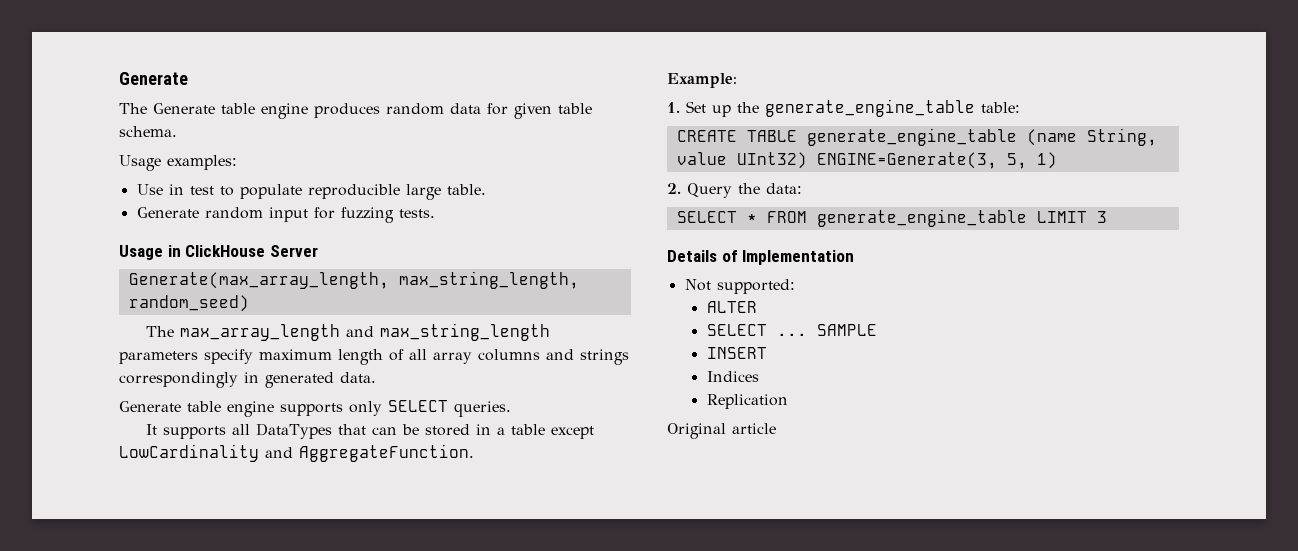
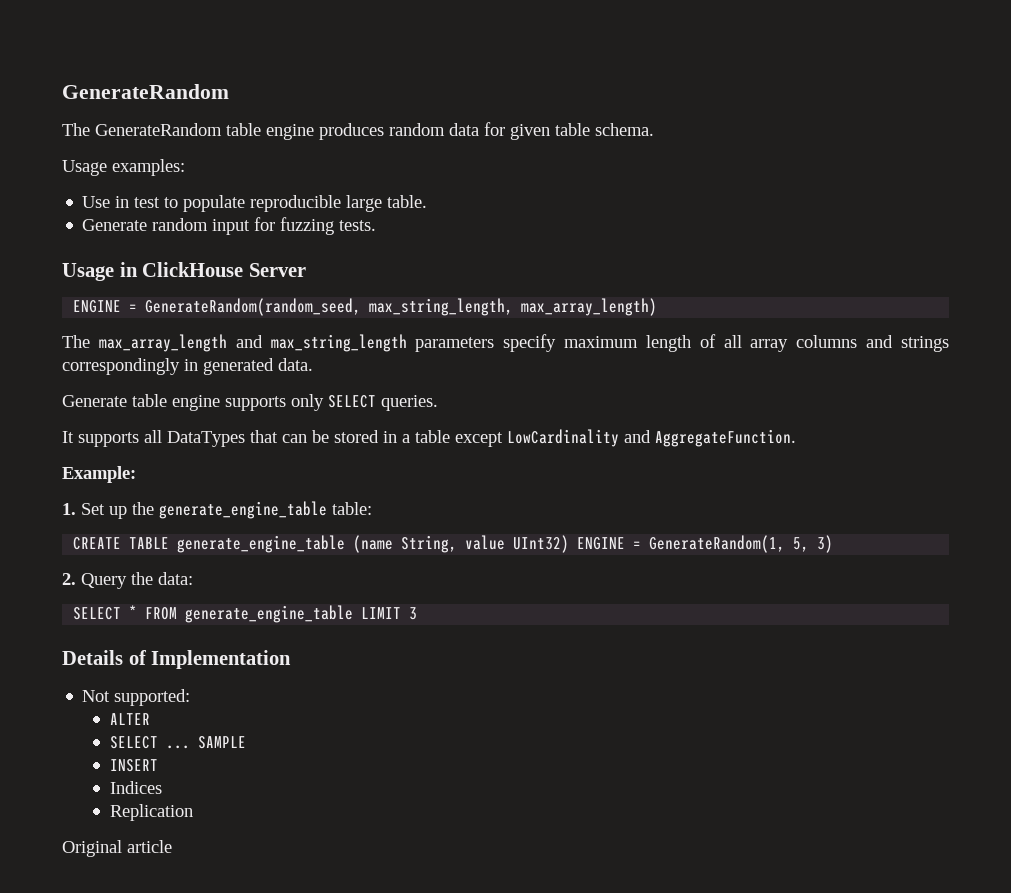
[119,72,188,85] [119,103,215,114] Generate // The Generate -> [62,84,229,99] [62,123,222,136] GenerateRandom // The GenerateRandom
[128,271,579,289] [128,295,249,312] Generate(max_array_length, max_string_length, random_seed) -> [73,298,658,316] ENGINE = GenerateRandom(random_seed, max_string_length, max_array_length)
[816,152,1057,169] ENGINE=Generate(3, 5, 1) -> [577,535,834,553] ENGINE = GenerateRandom(1, 5, 3)

